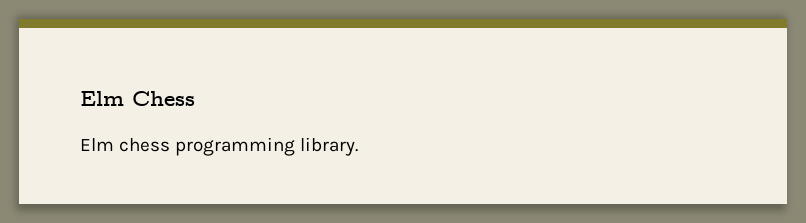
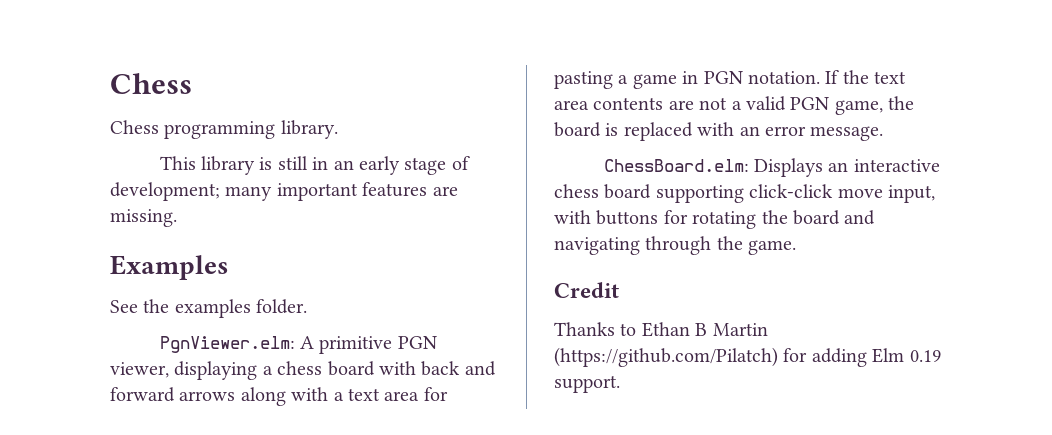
[80,91,124,106] Elm -> (110, 83) none
[80,138,171,152] Elm chess -> [110,120,159,134] Chess
(359, 146) none -> [159,156,470,175] [110,182,458,201] [110,209,177,227] [110,255,229,280] [110,299,308,318] [159,336,437,354] [110,361,496,380] [110,387,448,406] [554,70,907,89] [554,96,915,115] [554,122,884,141] [603,158,940,177] [554,184,935,203] [554,210,876,229] [554,236,797,255] [554,282,619,298] [554,322,768,337] [554,347,941,367] [554,375,620,393] // This library is still in an early stage of development; many important features are missing. // Examples // See the examples folder. // PgnViewer.elm: A primitive PGN viewer, displaying a chess board with back and forward arrows along with a text area for pasting a game in PGN notation. If the text area contents are not a valid PGN game, the board is replaced with an error message. // ChessBoard.elm: Displays an interactive chess board supporting click-click move input, with buttons for rotating the board and navigating through the game. // Credit // Thanks to Ethan B Martin (https://github.com/Pilatch) for adding Elm 0.19 support.

